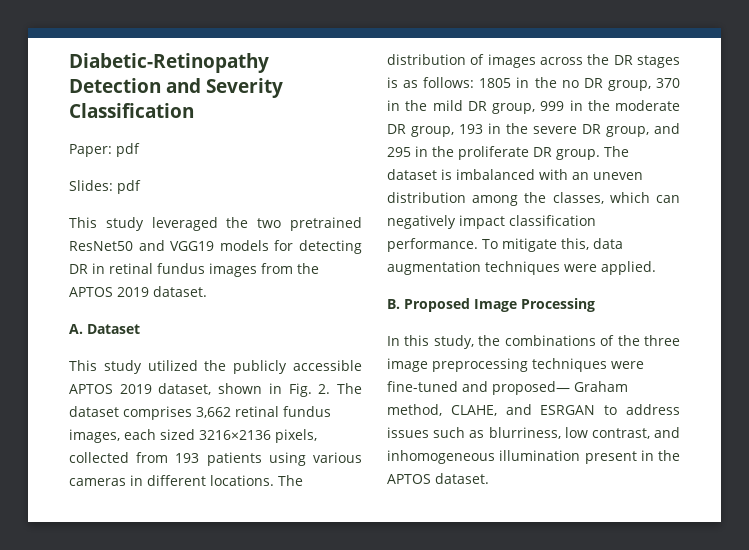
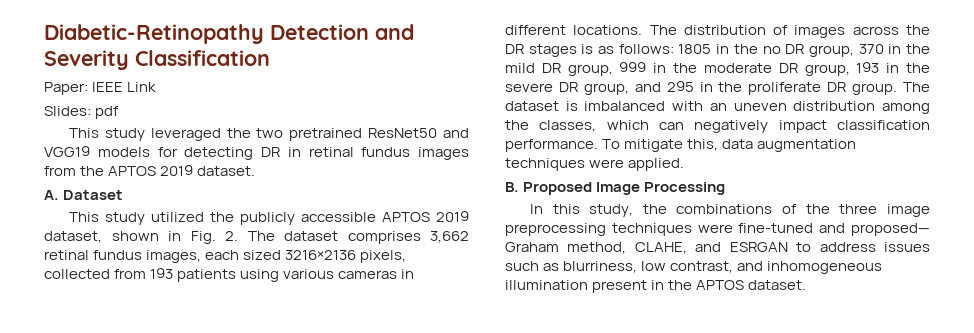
[116,143,140,157] pdf -> [92,82,157,92] IEEE Link

